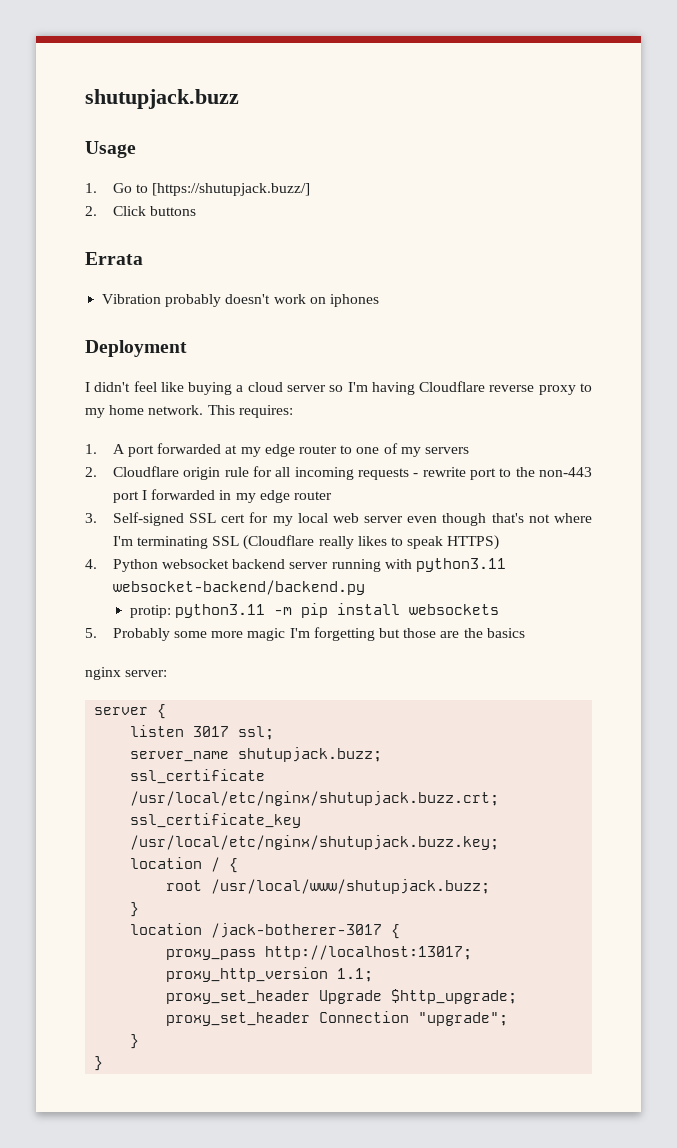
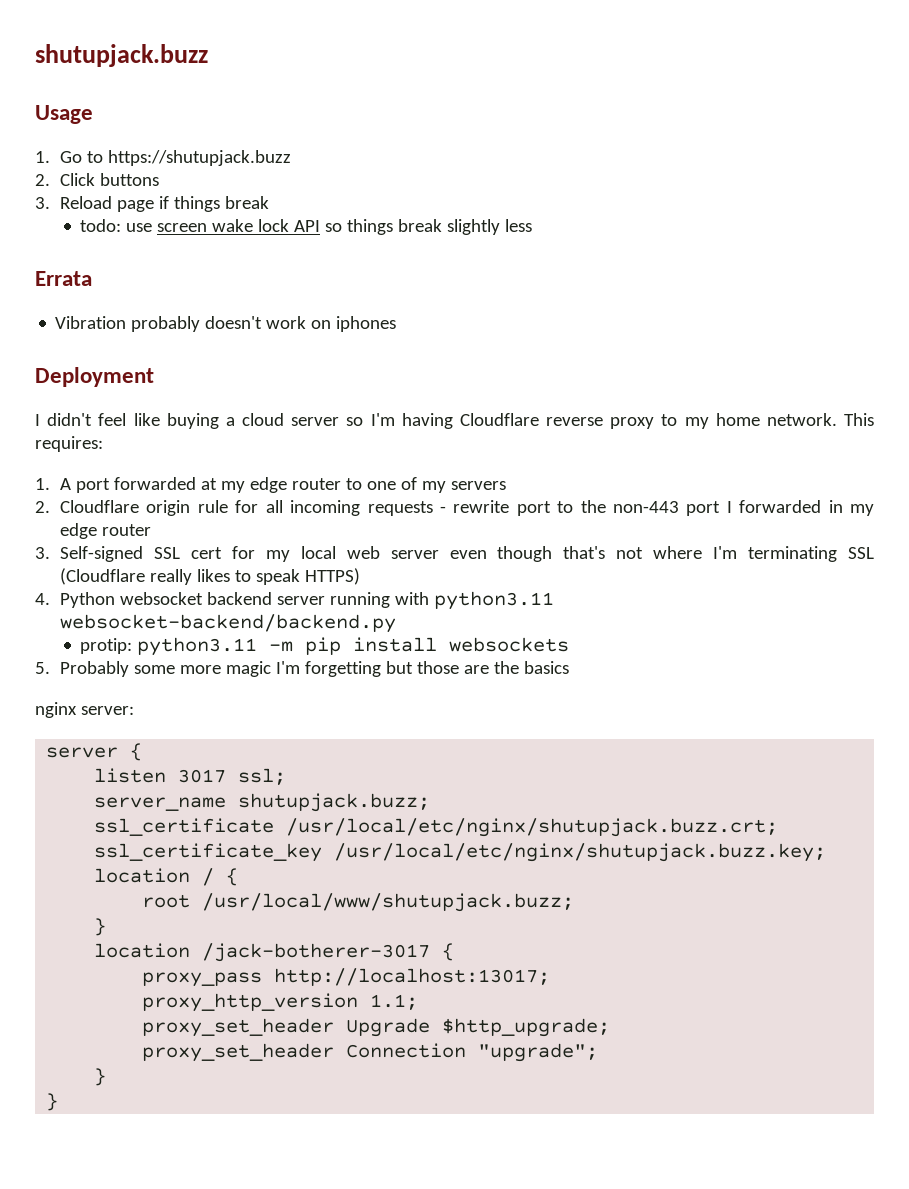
[152,183,311,196] [https://shutupjack.buzz/] -> [108,150,292,166] https://shutupjack.buzz
(197, 211) none -> [35,196,270,212] [80,219,533,235] // 3. Reload page if things break // todo: use screen wake lock API so things break slightly less

